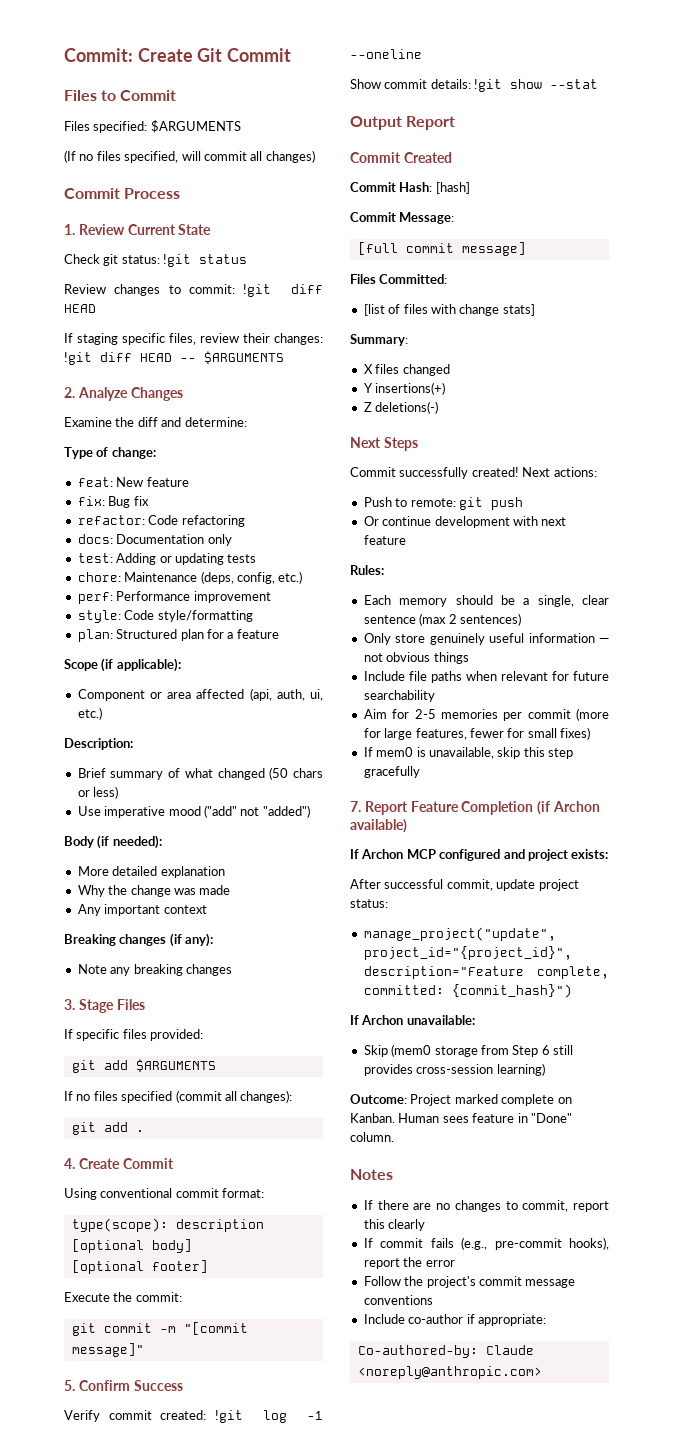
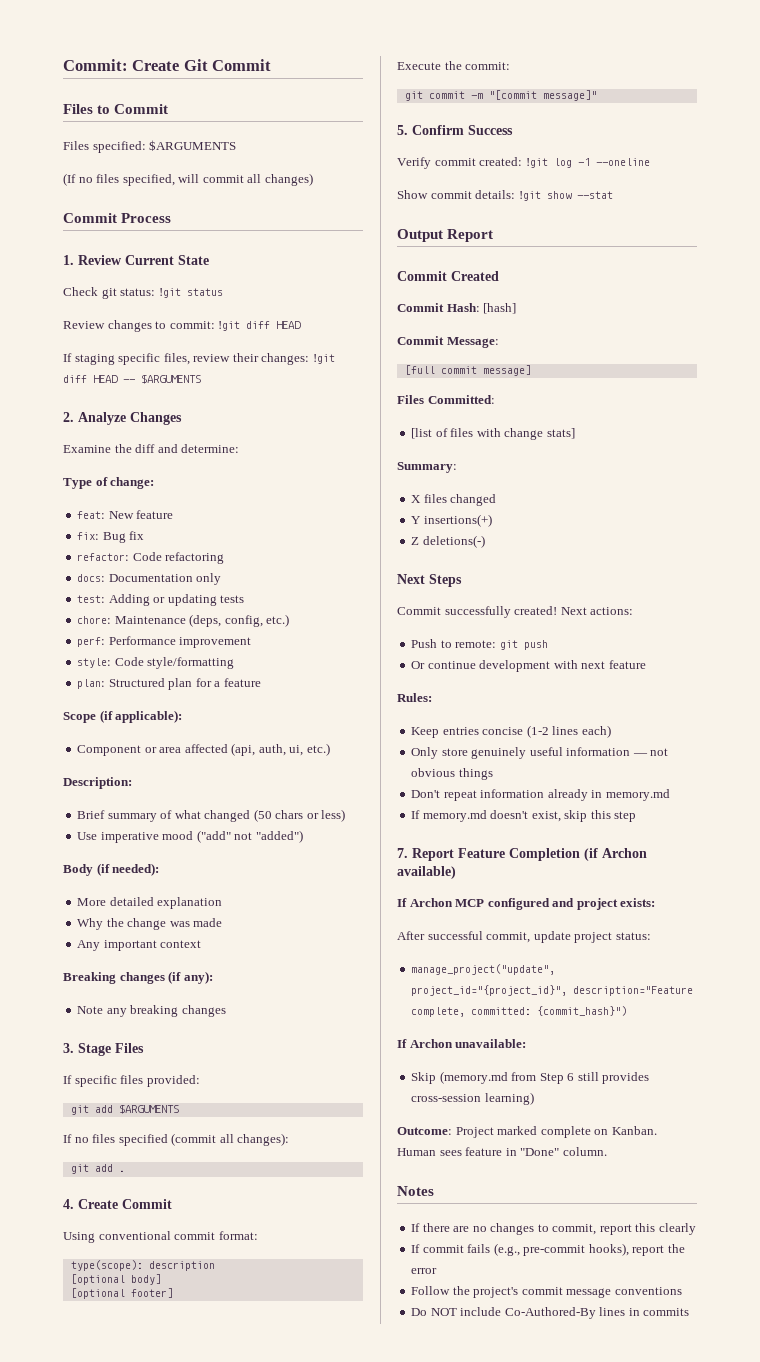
[363,595,609,607] [363,613,521,626] Each memory should be a single, clear sentence (max 2 sentences) -> [411,725,611,738] Keep entries concise (1-2 lines each)
[363,671,609,683] [363,690,435,702] [363,708,609,721] [363,727,590,740] [363,747,494,759] Include file paths when relevant for future searchability // Aim for 2-5 memories per commit (more for large features, fewer for small fixes) // If mem0 is unavailable, -> [411,789,670,801] [411,810,561,822] Don't repeat information already in memory.md // If memory.md doesn't exist,
[363,766,420,778] gracefully -> (637, 816) none
[391,1044,478,1057] (mem0 storage -> [439,1071,508,1084] (memory.md
[363,1314,546,1326] [357,1345,534,1358] [357,1366,542,1379] Include co-author if appropriate: // Co-authored-by: Claude <noreply@anthropic.com> -> [411,1307,690,1319] Do NOT include Co-Authored-By lines in commits

